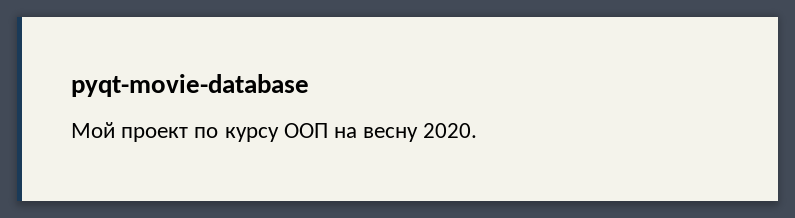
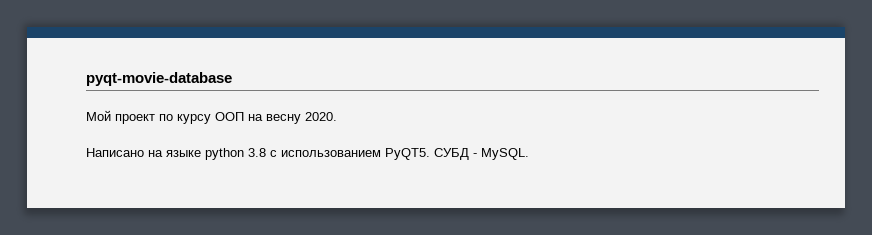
(478, 130) none -> [86,148,529,160] // Написано на языке python 3.8 с использованием PyQT5. СУБД - MySQL.

